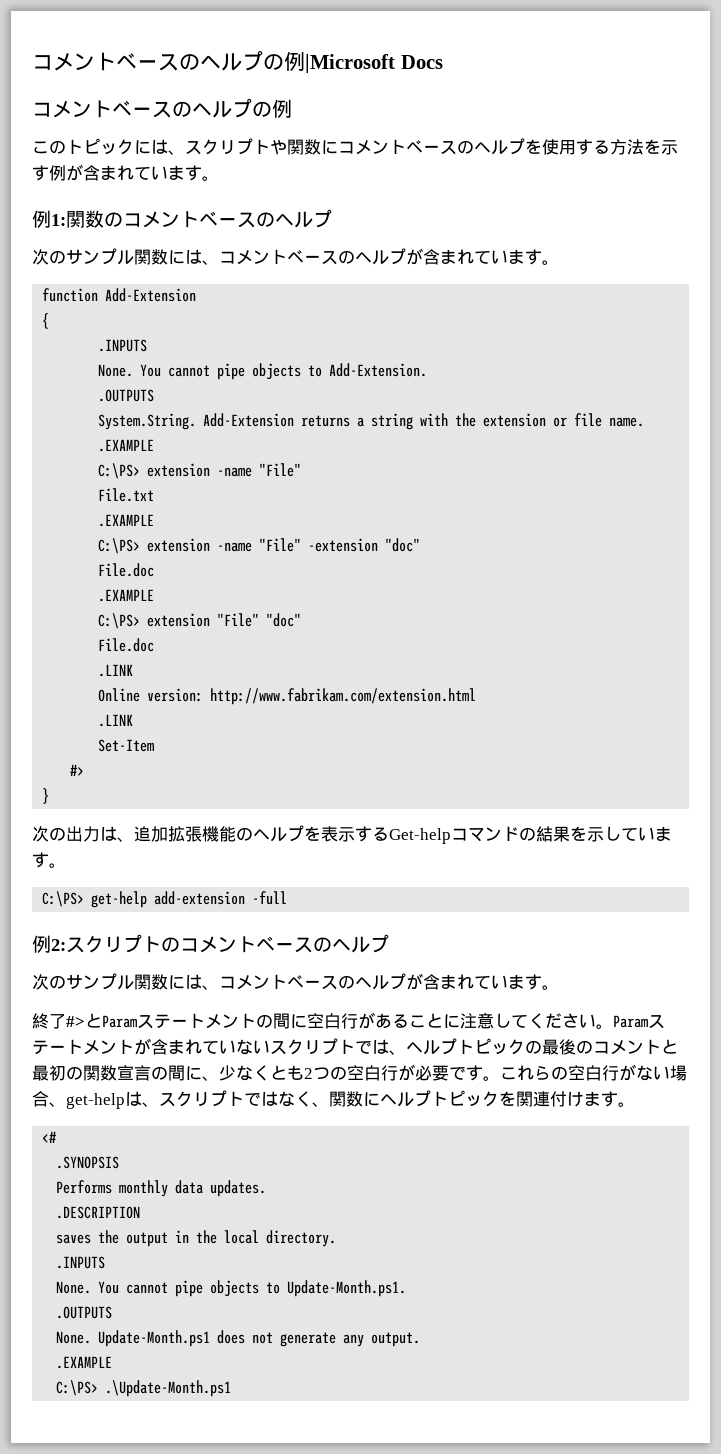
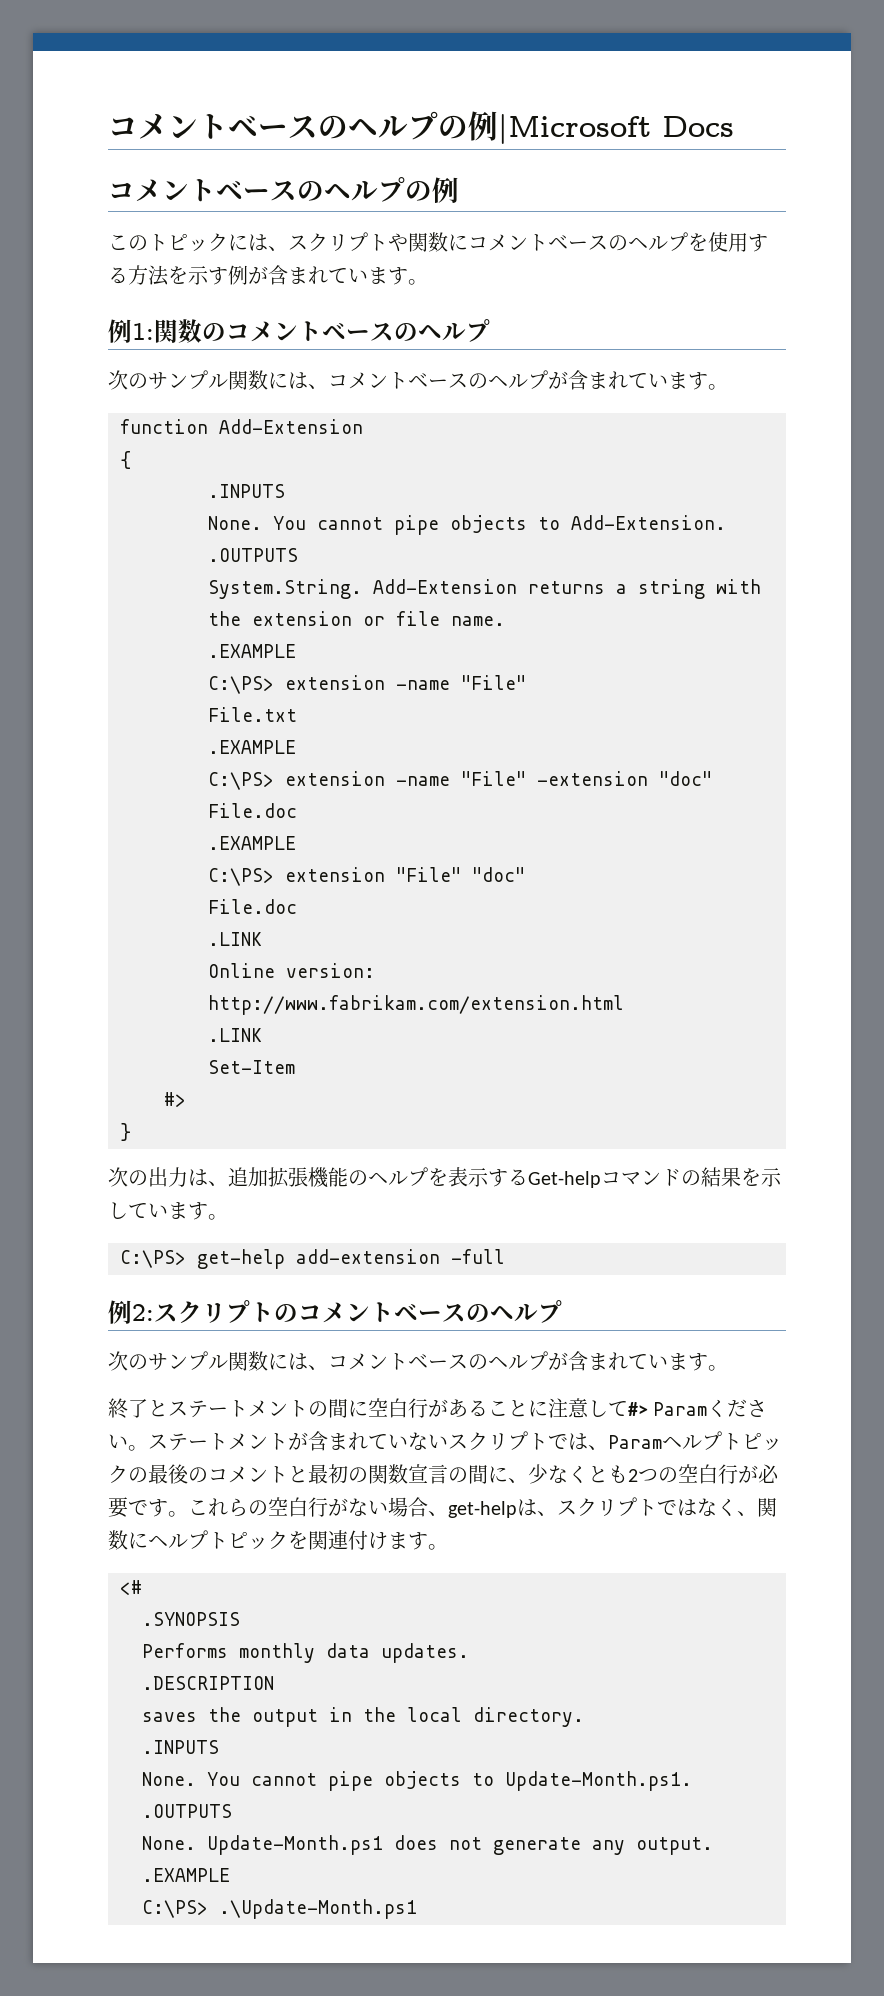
[66,1013,137,1028] #>とParam -> [148,1400,168,1417] と
(528, 1021) none -> [628,1402,708,1416] #> Param
[613,1015,648,1028] Param -> (148, 1448) none
(406, 1052) none -> [608,1435,662,1449] Param

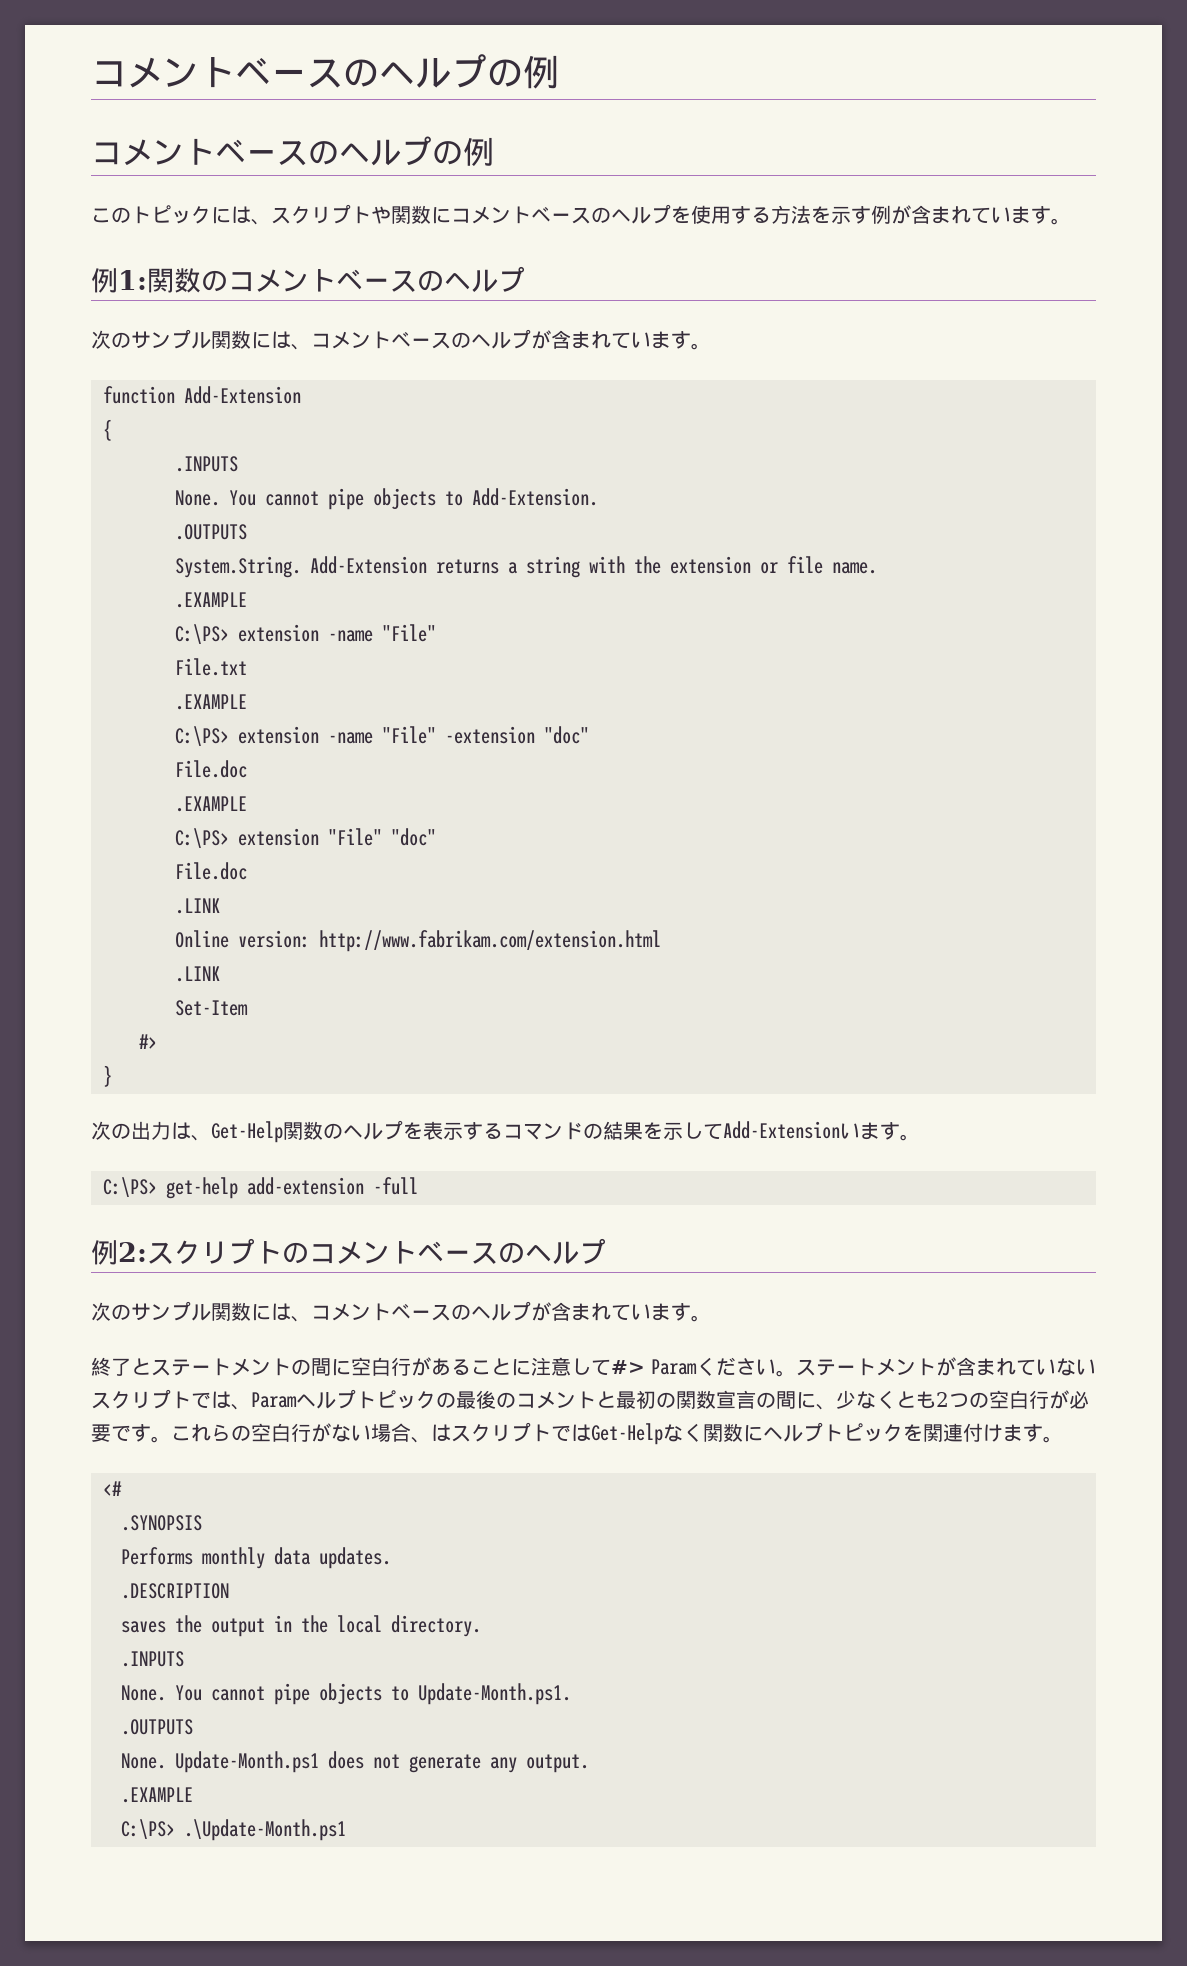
[108,111,734,144] コメントベースのヘルプの例|Microsoft Docs -> [91,54,559,89] コメントベースのヘルプの例
[228,1167,348,1188] 追加拡張機能 -> [211,1121,323,1143] Get-Help関数
[528,1171,601,1188] Get-help -> (503, 1131) none
(148, 1210) none -> [723,1121,840,1139] Add-Extension
[448,1497,757,1518] get-helpは、スクリプトではなく、 -> [431,1422,703,1445] はスクリプトではGet-Helpなく

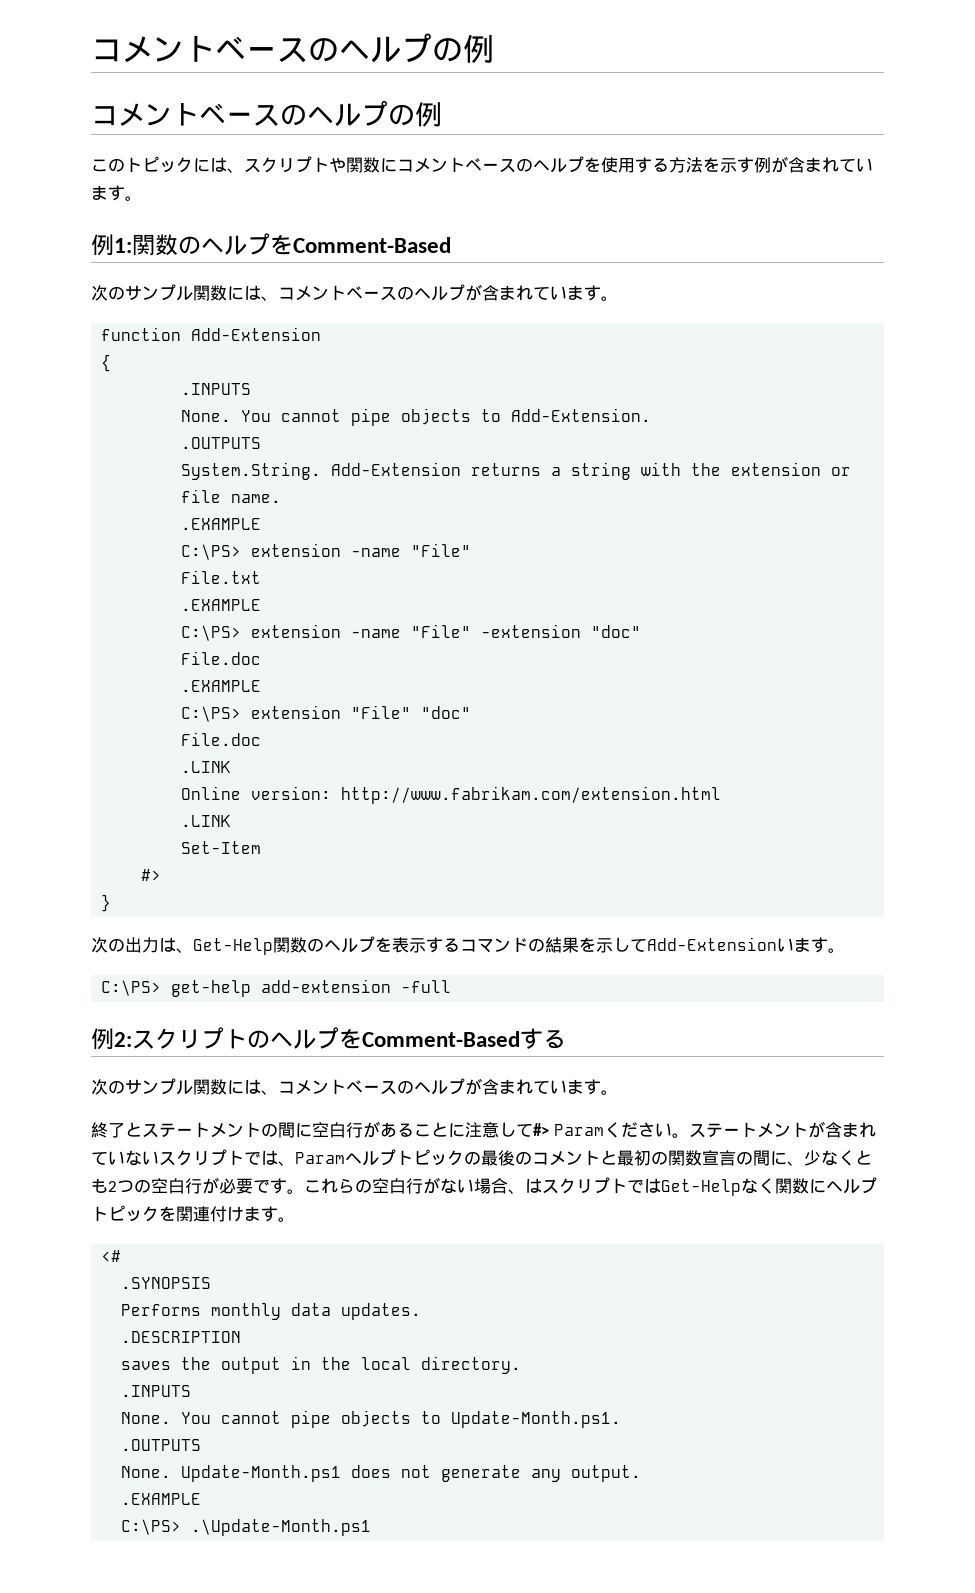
[228,266,525,292] コメントベースのヘルプ -> [201,233,451,255] ヘルプをComment-Based
[309,1238,606,1264] コメントベースのヘルプ -> [270,1027,566,1049] ヘルプをComment-Basedする

